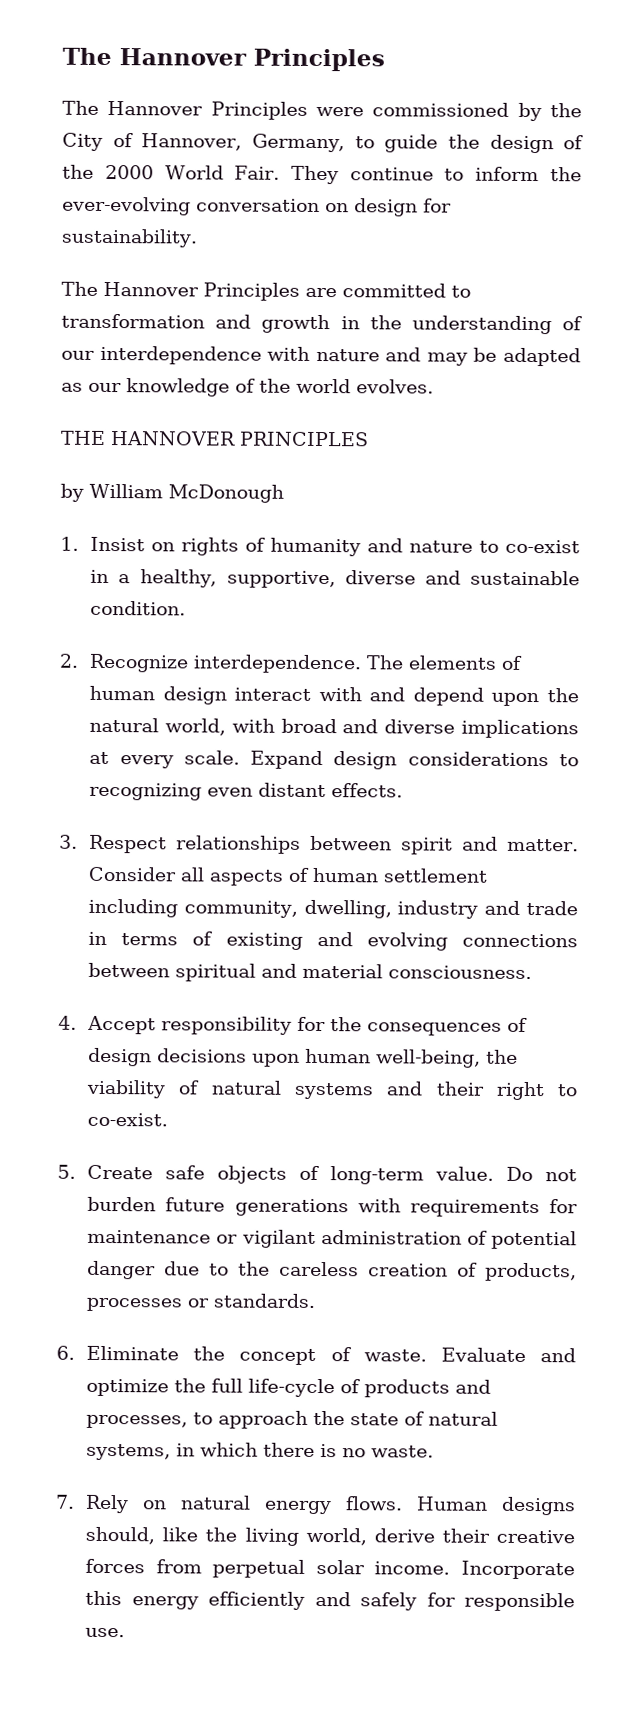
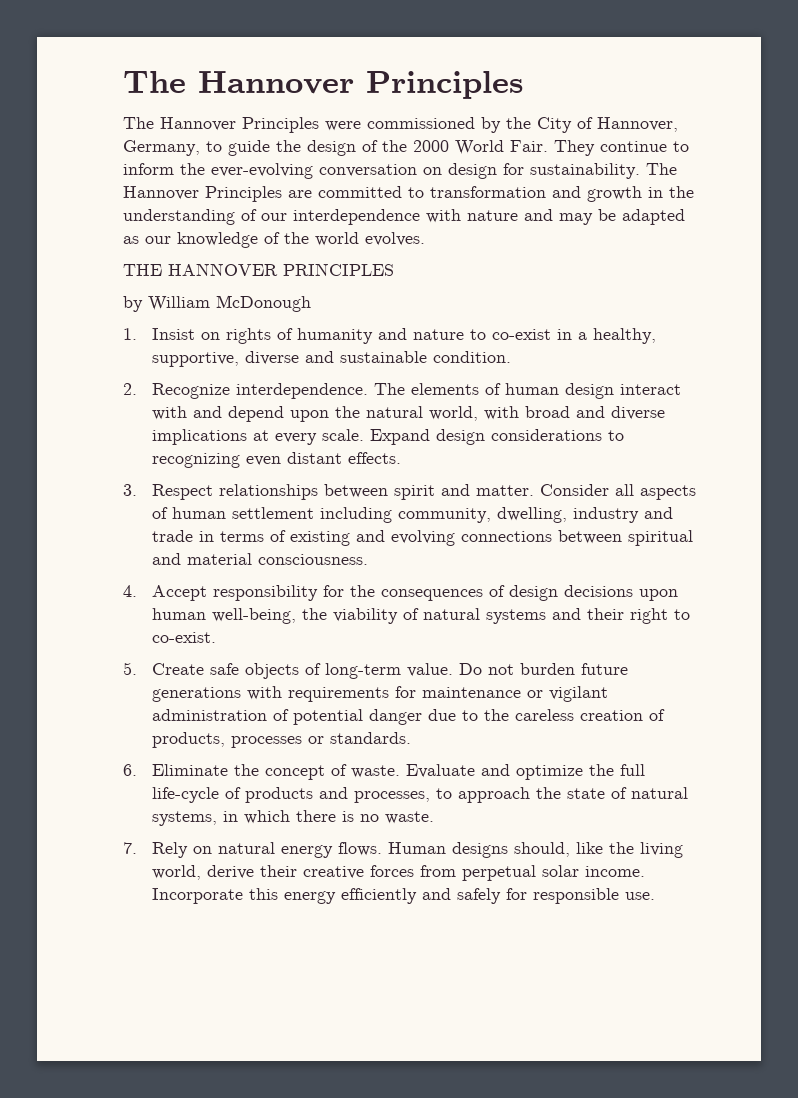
(198, 238) // -> (640, 171) none

